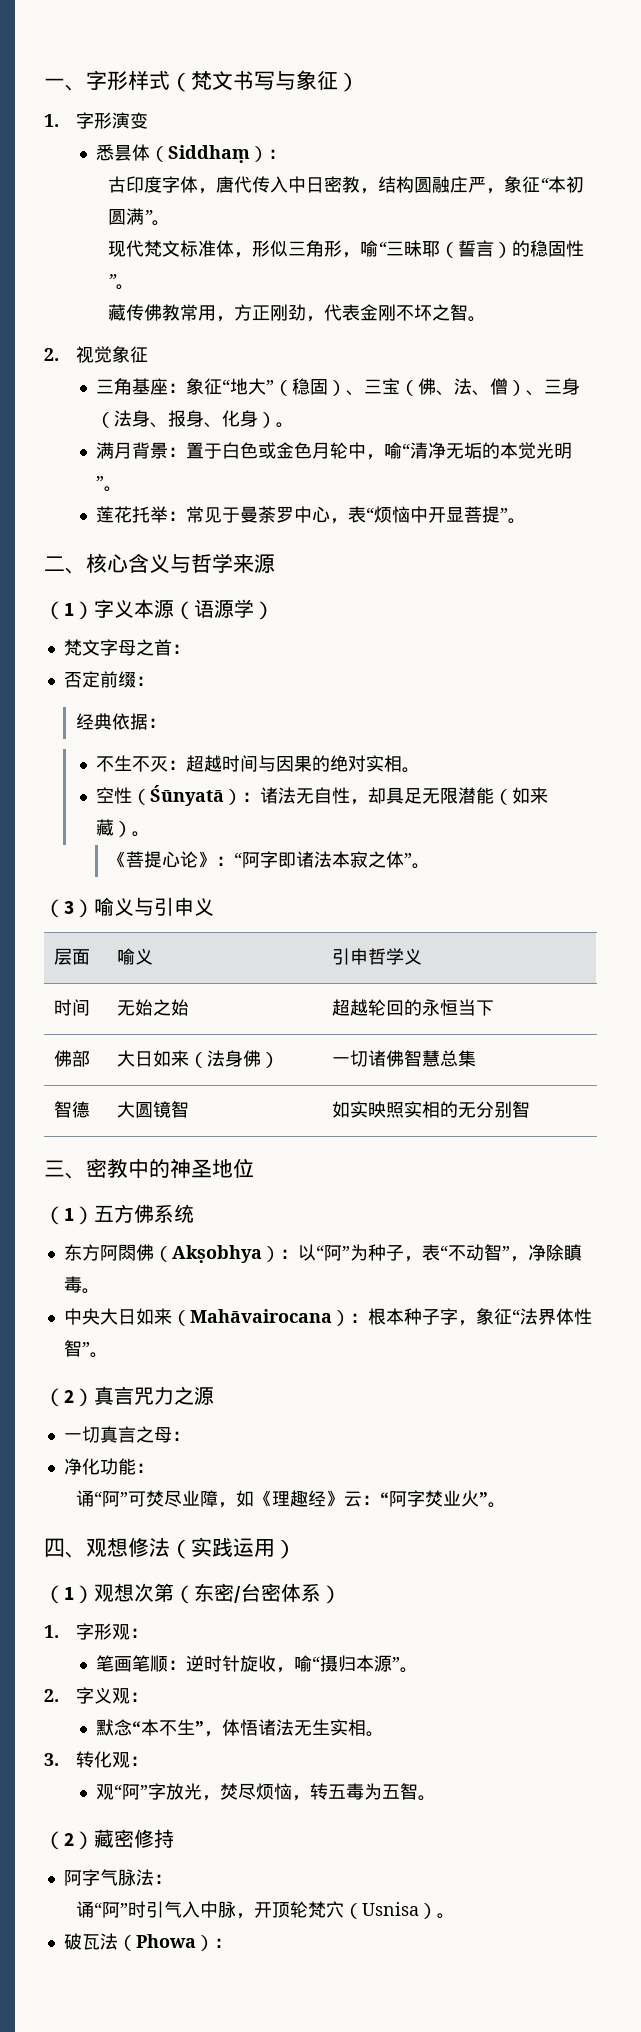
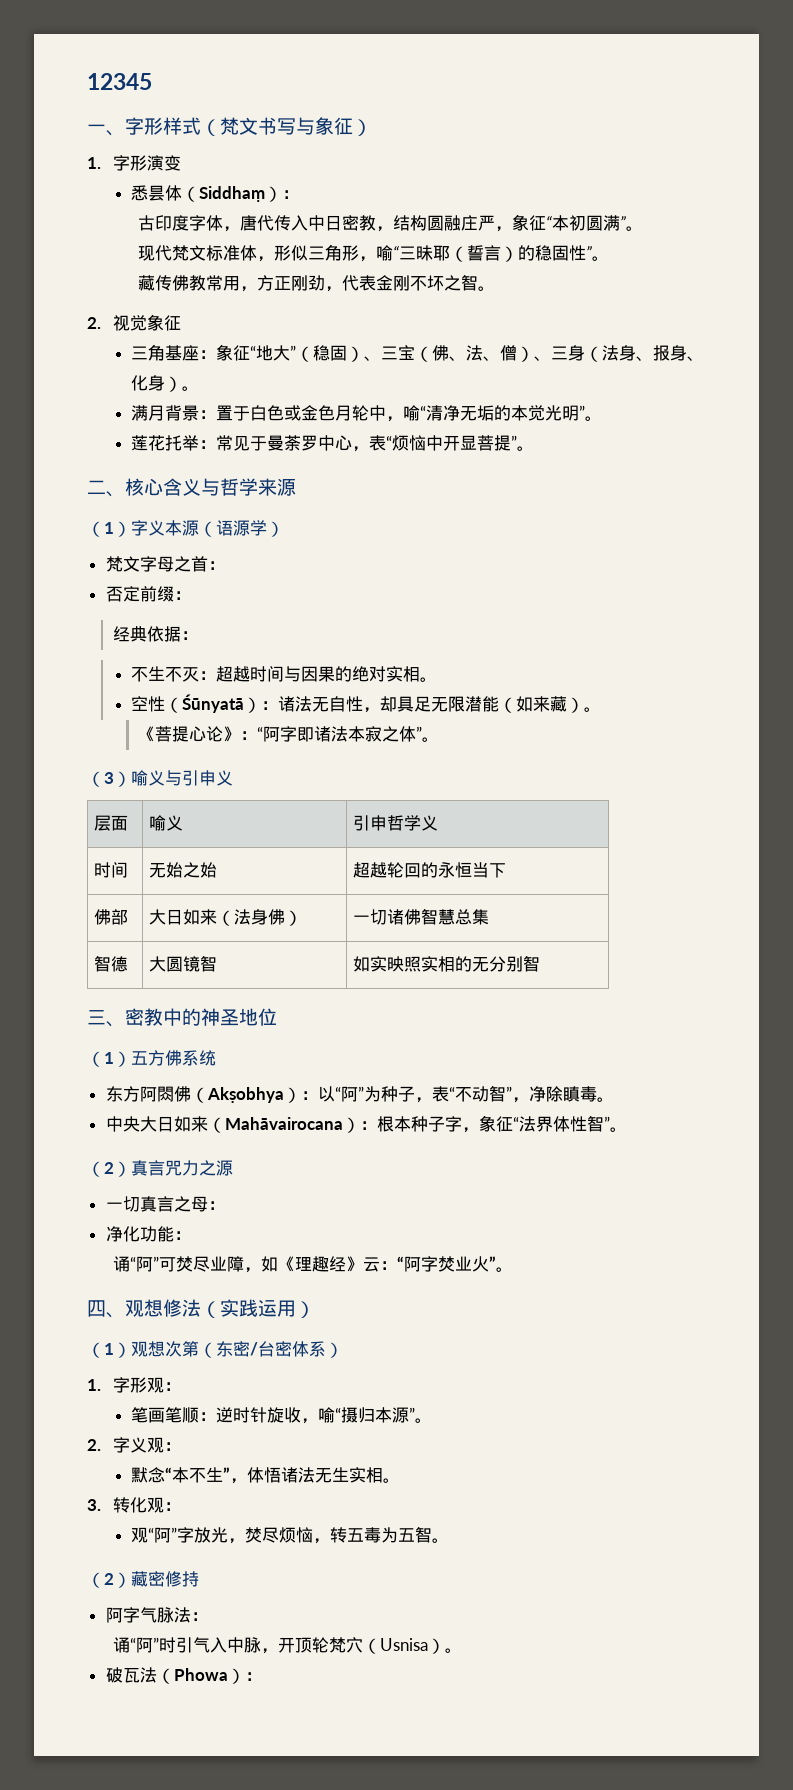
(44, 83) none -> [87,73,152,90] 12345 //

